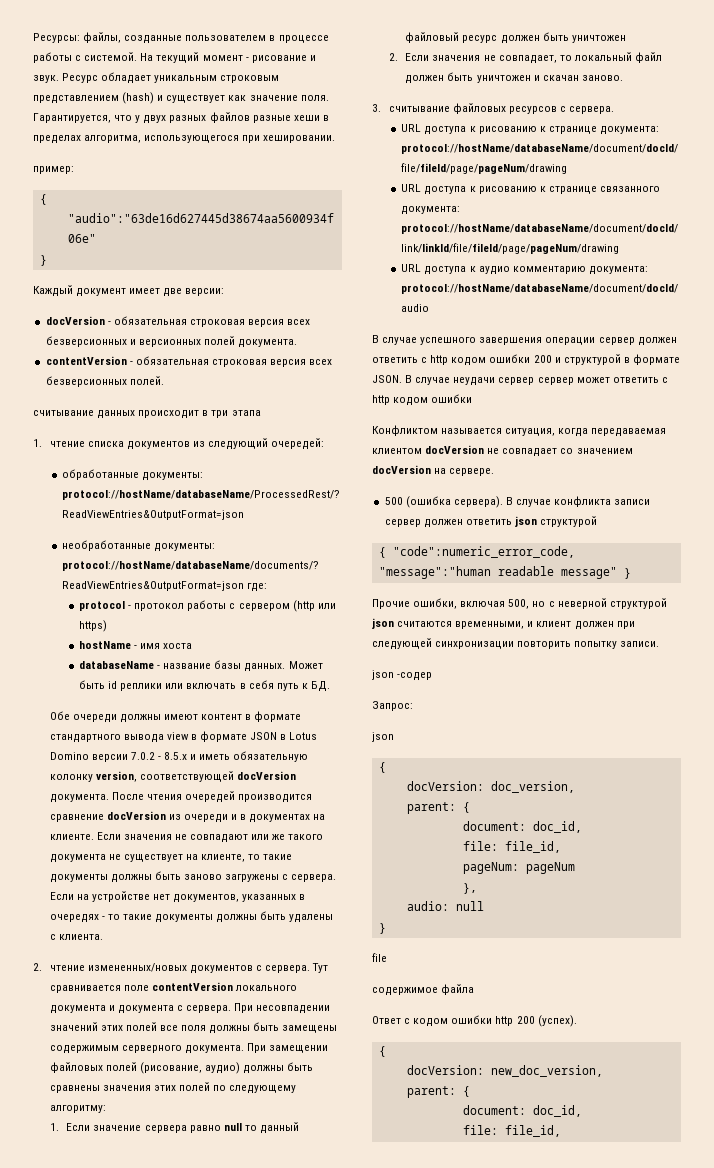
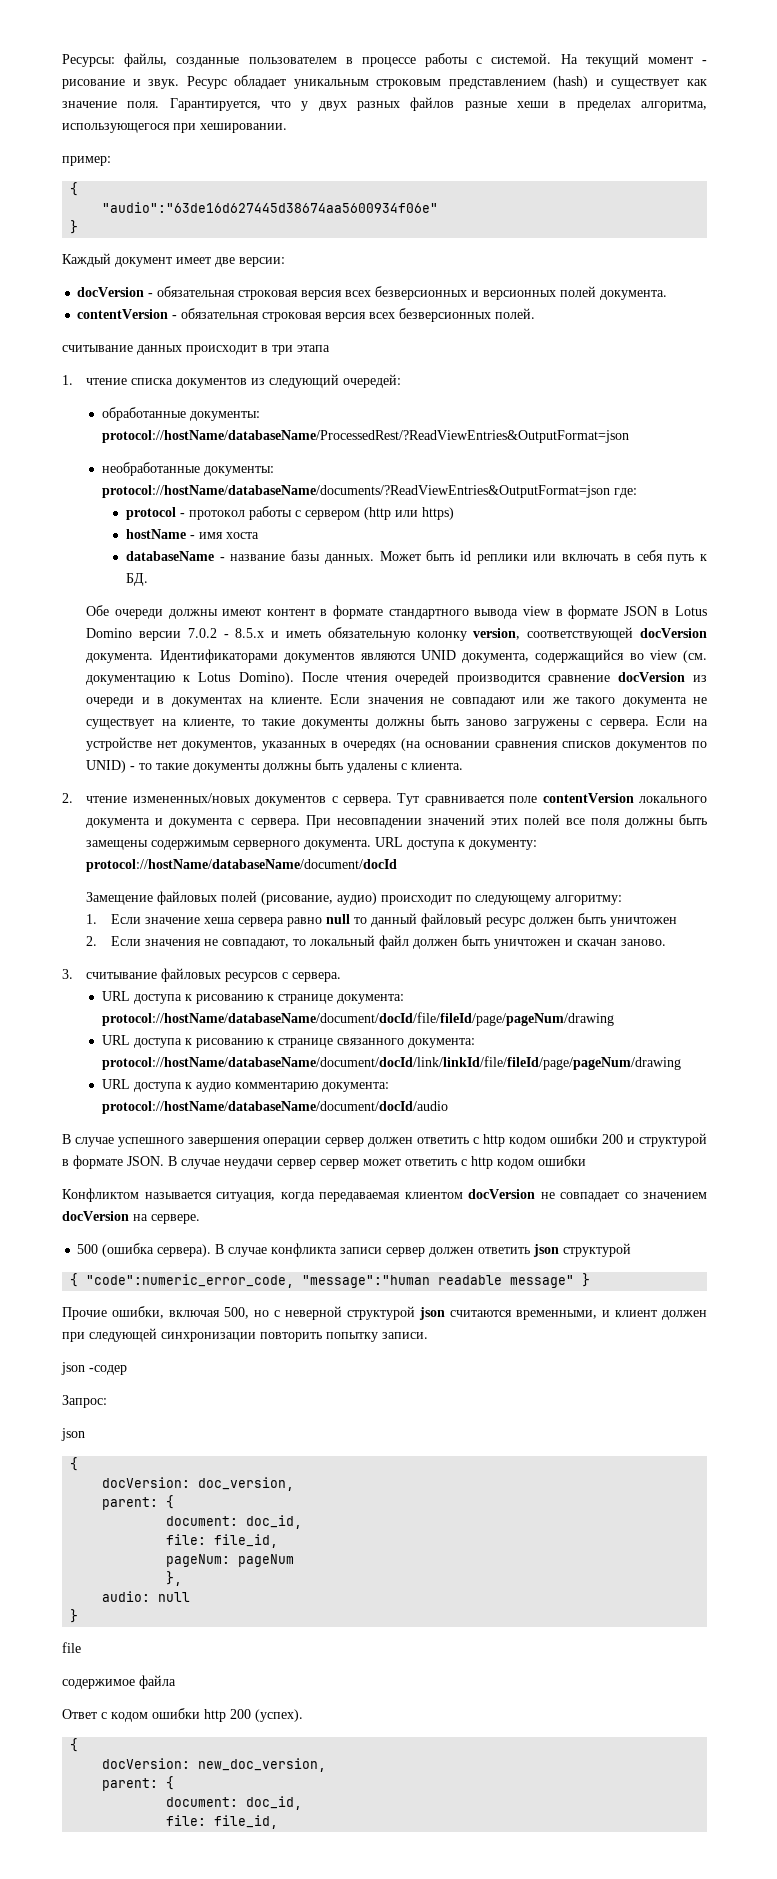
(109, 798) none -> [159,649,707,663] [86,672,294,685] Идентификаторами документов являются UNID документа, содержащийся во view (см. документацию к Lotus Domino).
(99, 918) none -> [401,738,707,751] [86,760,127,773] (на основании сравнения списков документов по UNID)
[247,1043,329,1053] [49,1062,314,1074] [49,1082,211,1093] При замещении файловых полей (рисование, аудио) должны быть сравнены значения этих полей -> [375,837,538,850] [86,859,398,872] [86,891,453,905] URL доступа к документу: protocol://hostName/databaseName/document/docId // Замещение файловых полей (рисование, аудио) происходит
(142, 1128) none -> [203,917,235,924] хеша
[498,55,557,64] совпадает, -> [221,939,289,949] совпадают,

